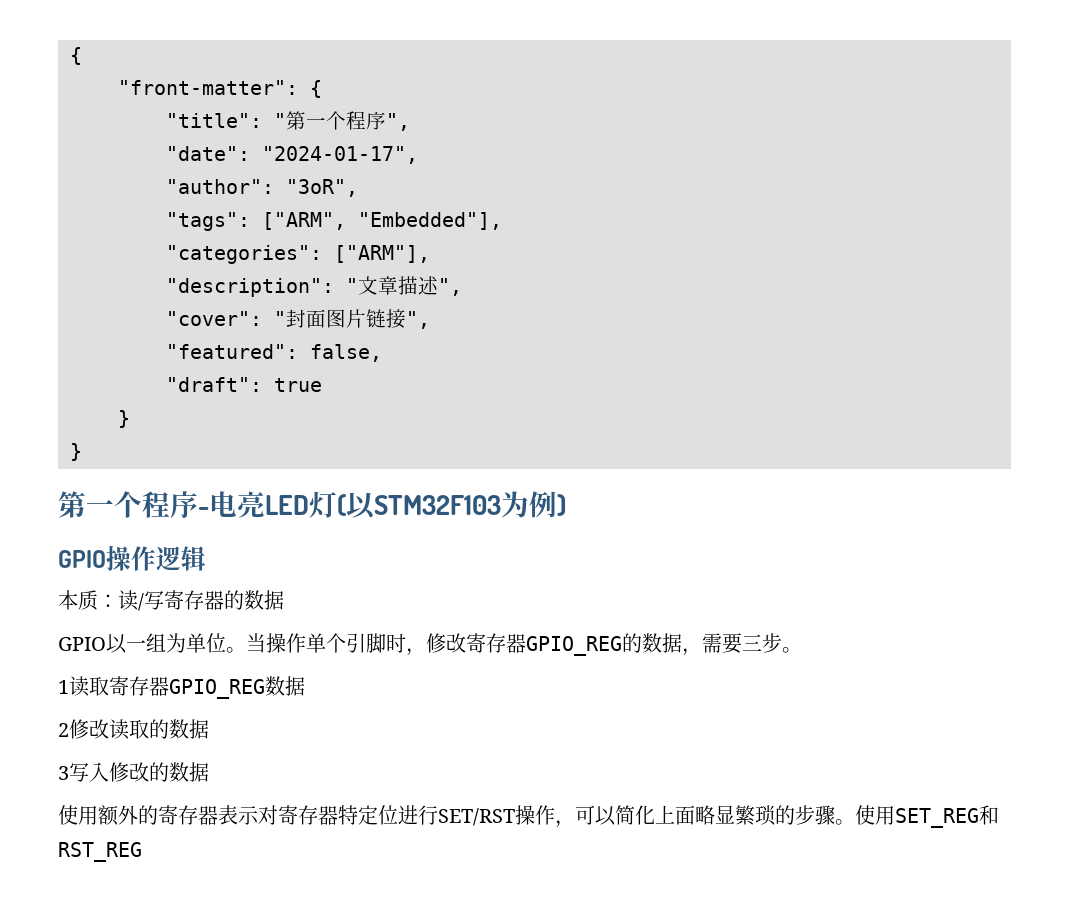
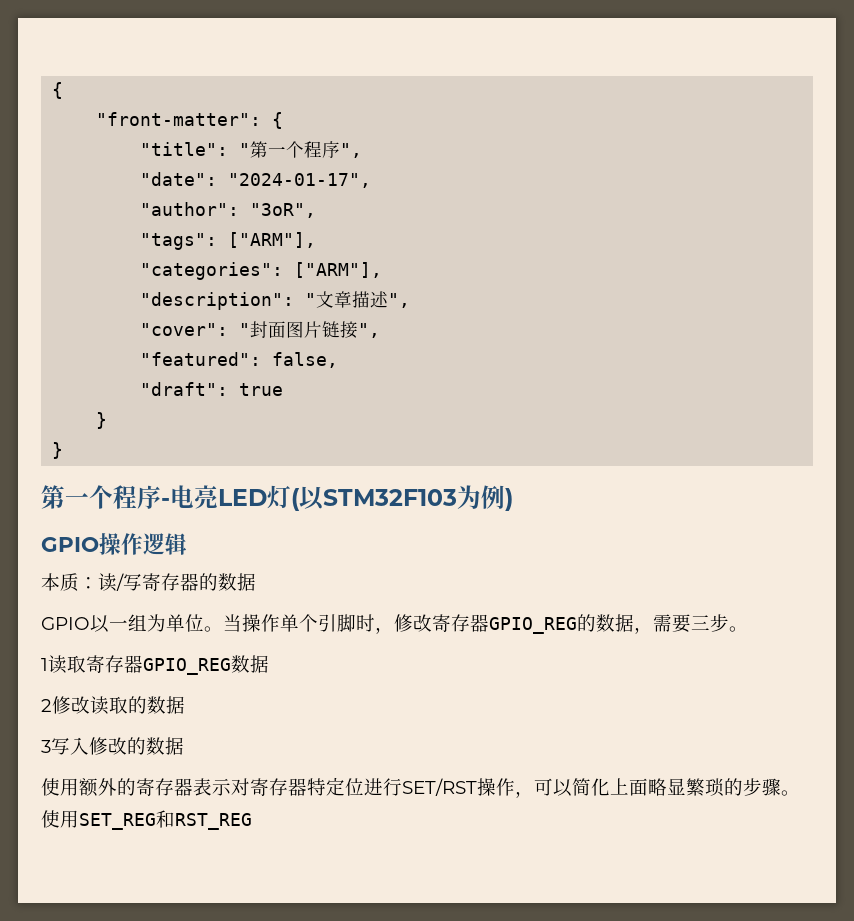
[262,212,502,230] ["ARM", "Embedded"], -> [228,232,317,248] ["ARM"],

